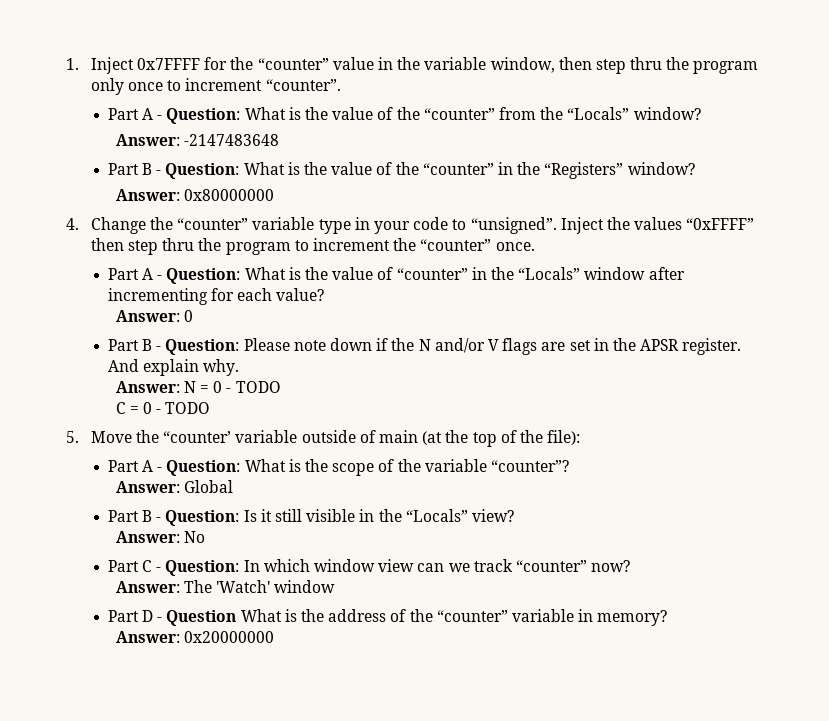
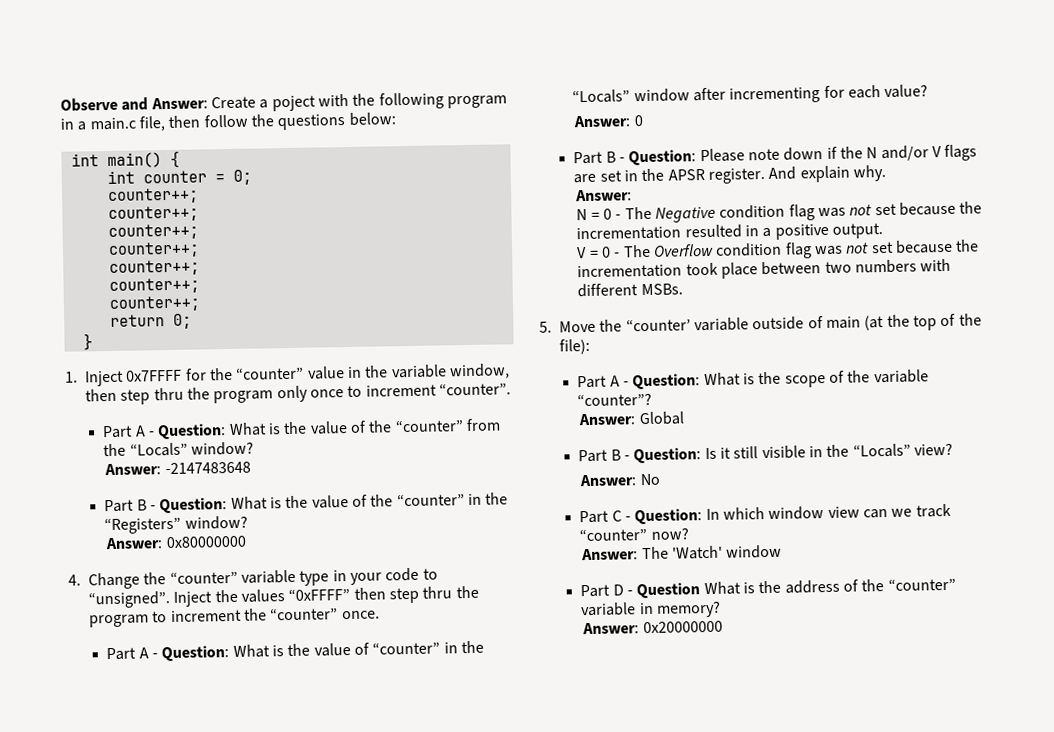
(66, 64) none -> [60,92,507,112] [60,112,396,132] [70,150,180,169] [106,169,252,185] [106,187,199,205] [107,205,199,223] [107,223,199,241] [107,241,200,259] [108,259,200,277] [108,277,200,294] [108,295,201,312] [109,313,192,329] [82,333,93,351] Observe and Answer: Create a poject with the following program in a main.c file, then follow the questions below: // int main() { // int counter = 0; // counter++; // counter++; // counter++; // counter++; // counter++; // counter++; // counter++; // return 0; // } //
(180, 387) none -> (633, 195) //
[235,381,281,393] [115,402,211,414] TODO // C = 0 - TODO -> [624,201,983,223] [576,223,884,241] [577,239,980,259] [577,258,952,279] [577,283,683,298] The Negative condition flag was not set because the incrementation resulted in a positive output. // V = 0 - The Overflow condition flag was not set because the incrementation took place between two numbers with different MSBs.

